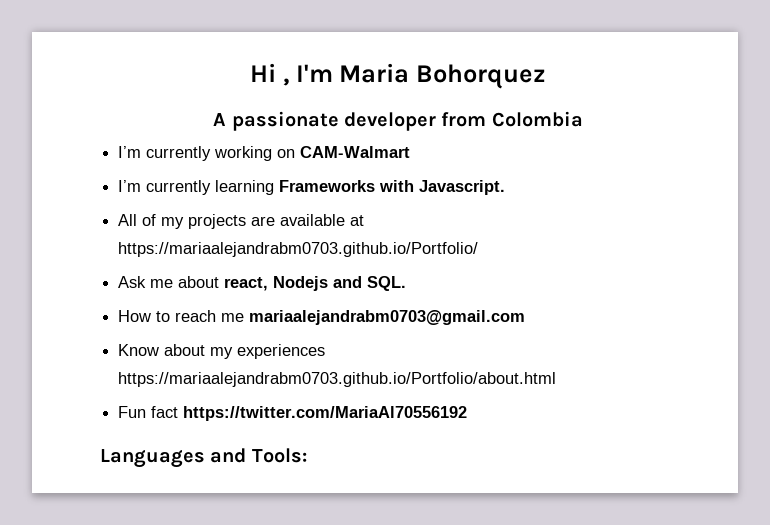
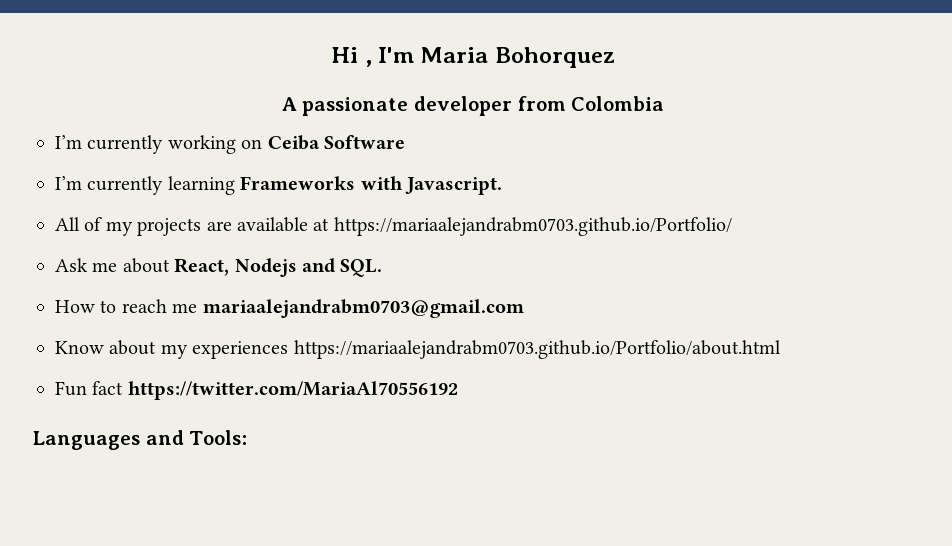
[300,146,411,158] CAM-Walmart -> [267,135,405,150] Ceiba Software
[224,277,269,291] react, -> [174,258,230,276] React,

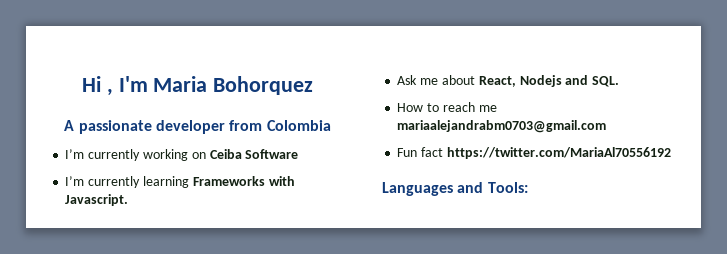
[55,217,732,236] // All of my projects are available at https://mariaalejandrabm0703.github.io/Portfolio/ -> (129, 200) none
[55,340,781,359] // Know about my experiences https://mariaalejandrabm0703.github.io/Portfolio/about.html -> (607, 126) none

